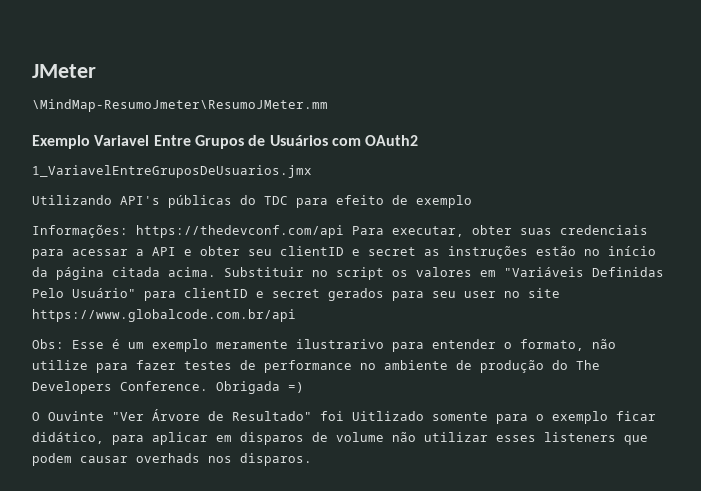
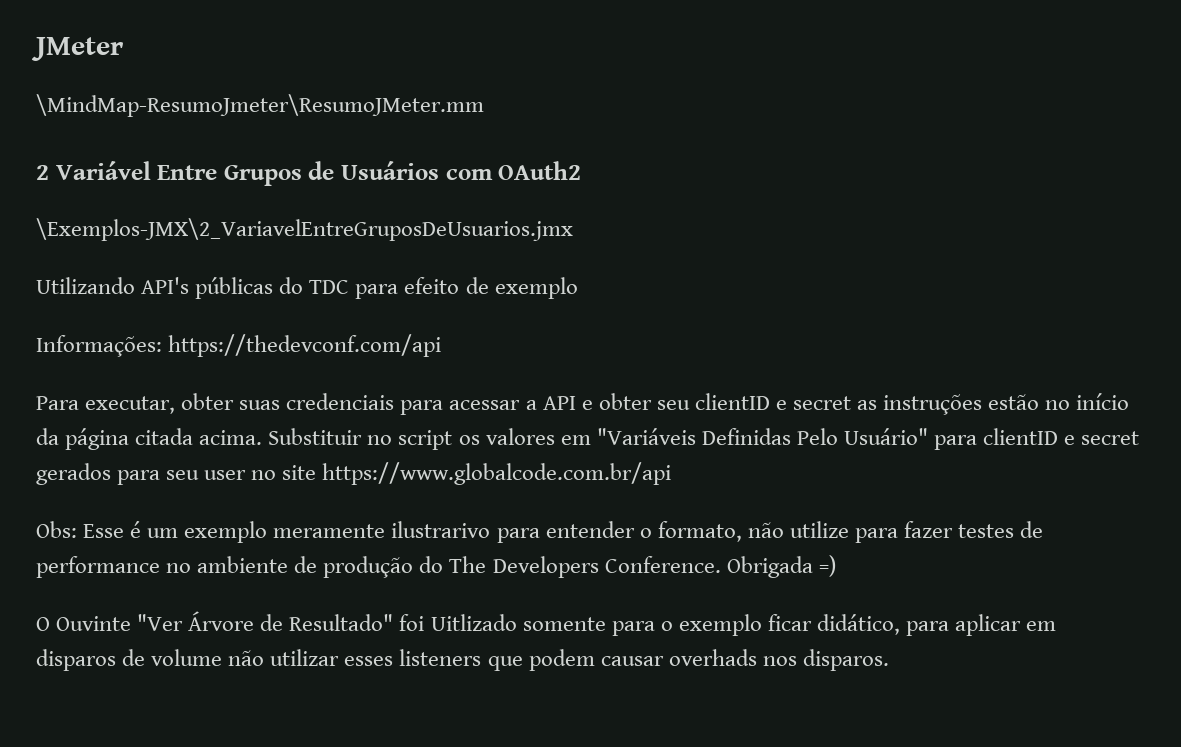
[32,135,150,149] Exemplo Variavel -> [36,161,151,180] 2 Variável
[32,165,312,178] 1_VariavelEntreGruposDeUsuarios.jmx -> [36,218,573,241] \Exemplos-JMX\2_VariavelEntreGruposDeUsuarios.jmx
(344, 231) none -> (442, 345) //

